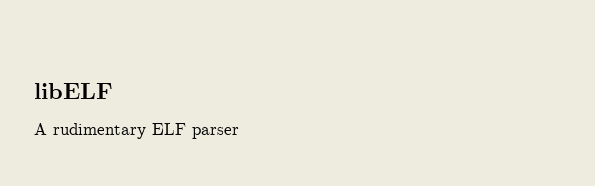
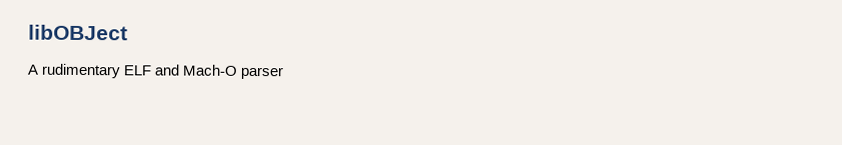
[34,83,113,99] libELF -> [28,24,128,41] libOBJect
(186, 129) none -> [154,64,239,76] and Mach-O

